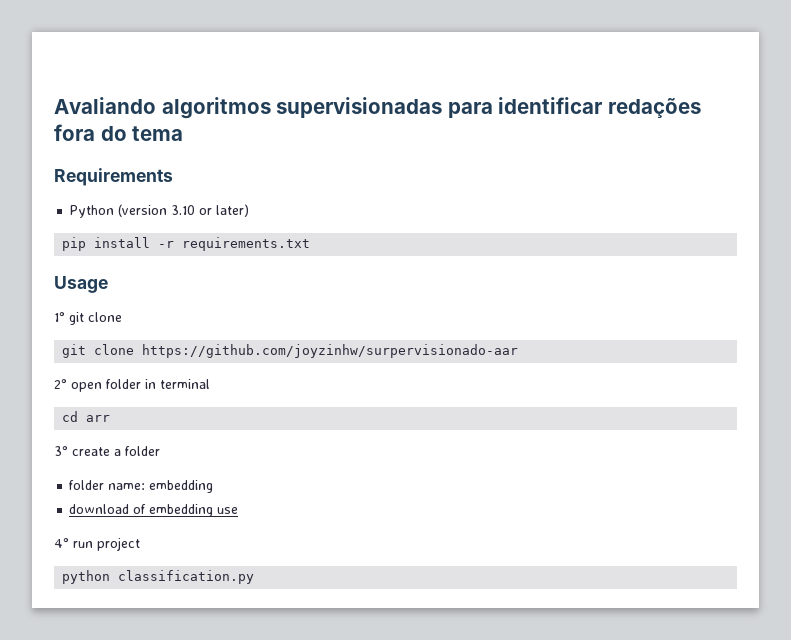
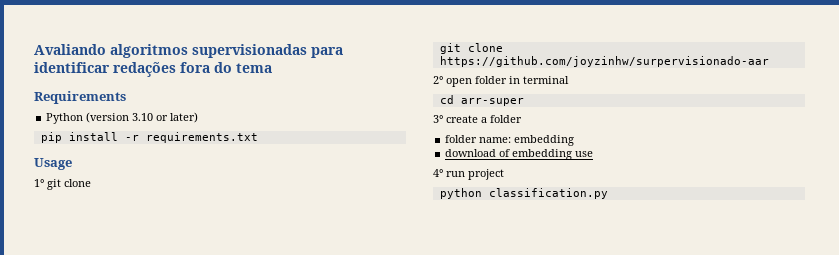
[86,415,111,422] arr -> [460,98,524,106] arr-super

